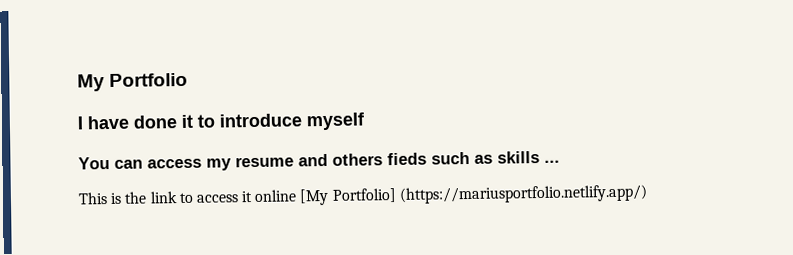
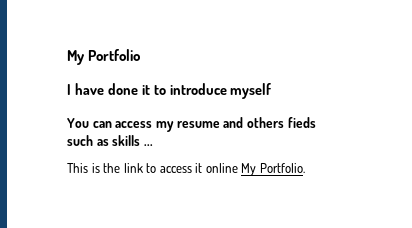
[299,184,648,206] [My Portfolio] (https://mariusportfolio.netlify.app/) -> [241,163,305,176] My Portfolio.

